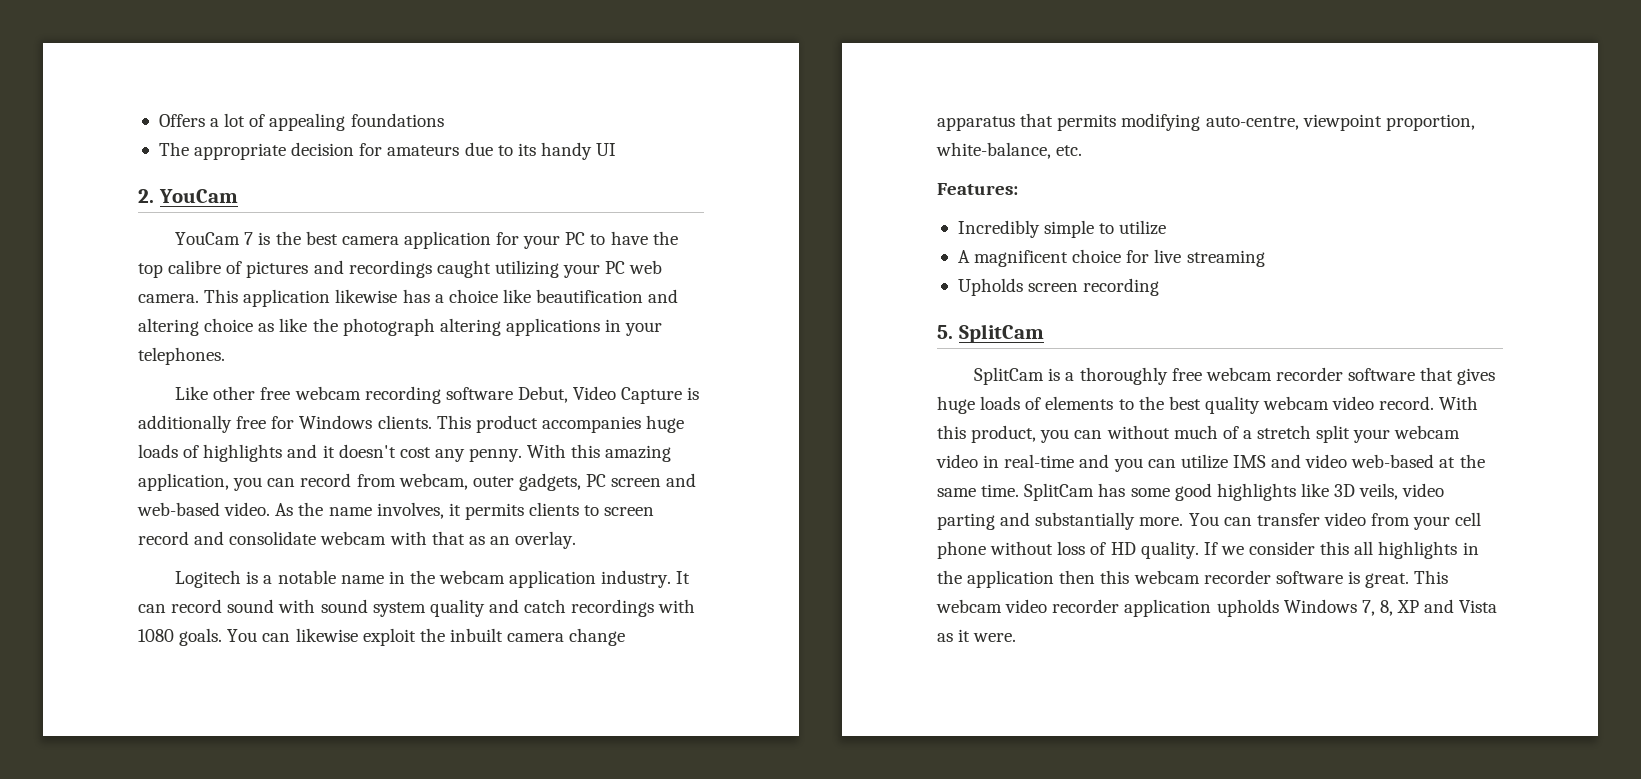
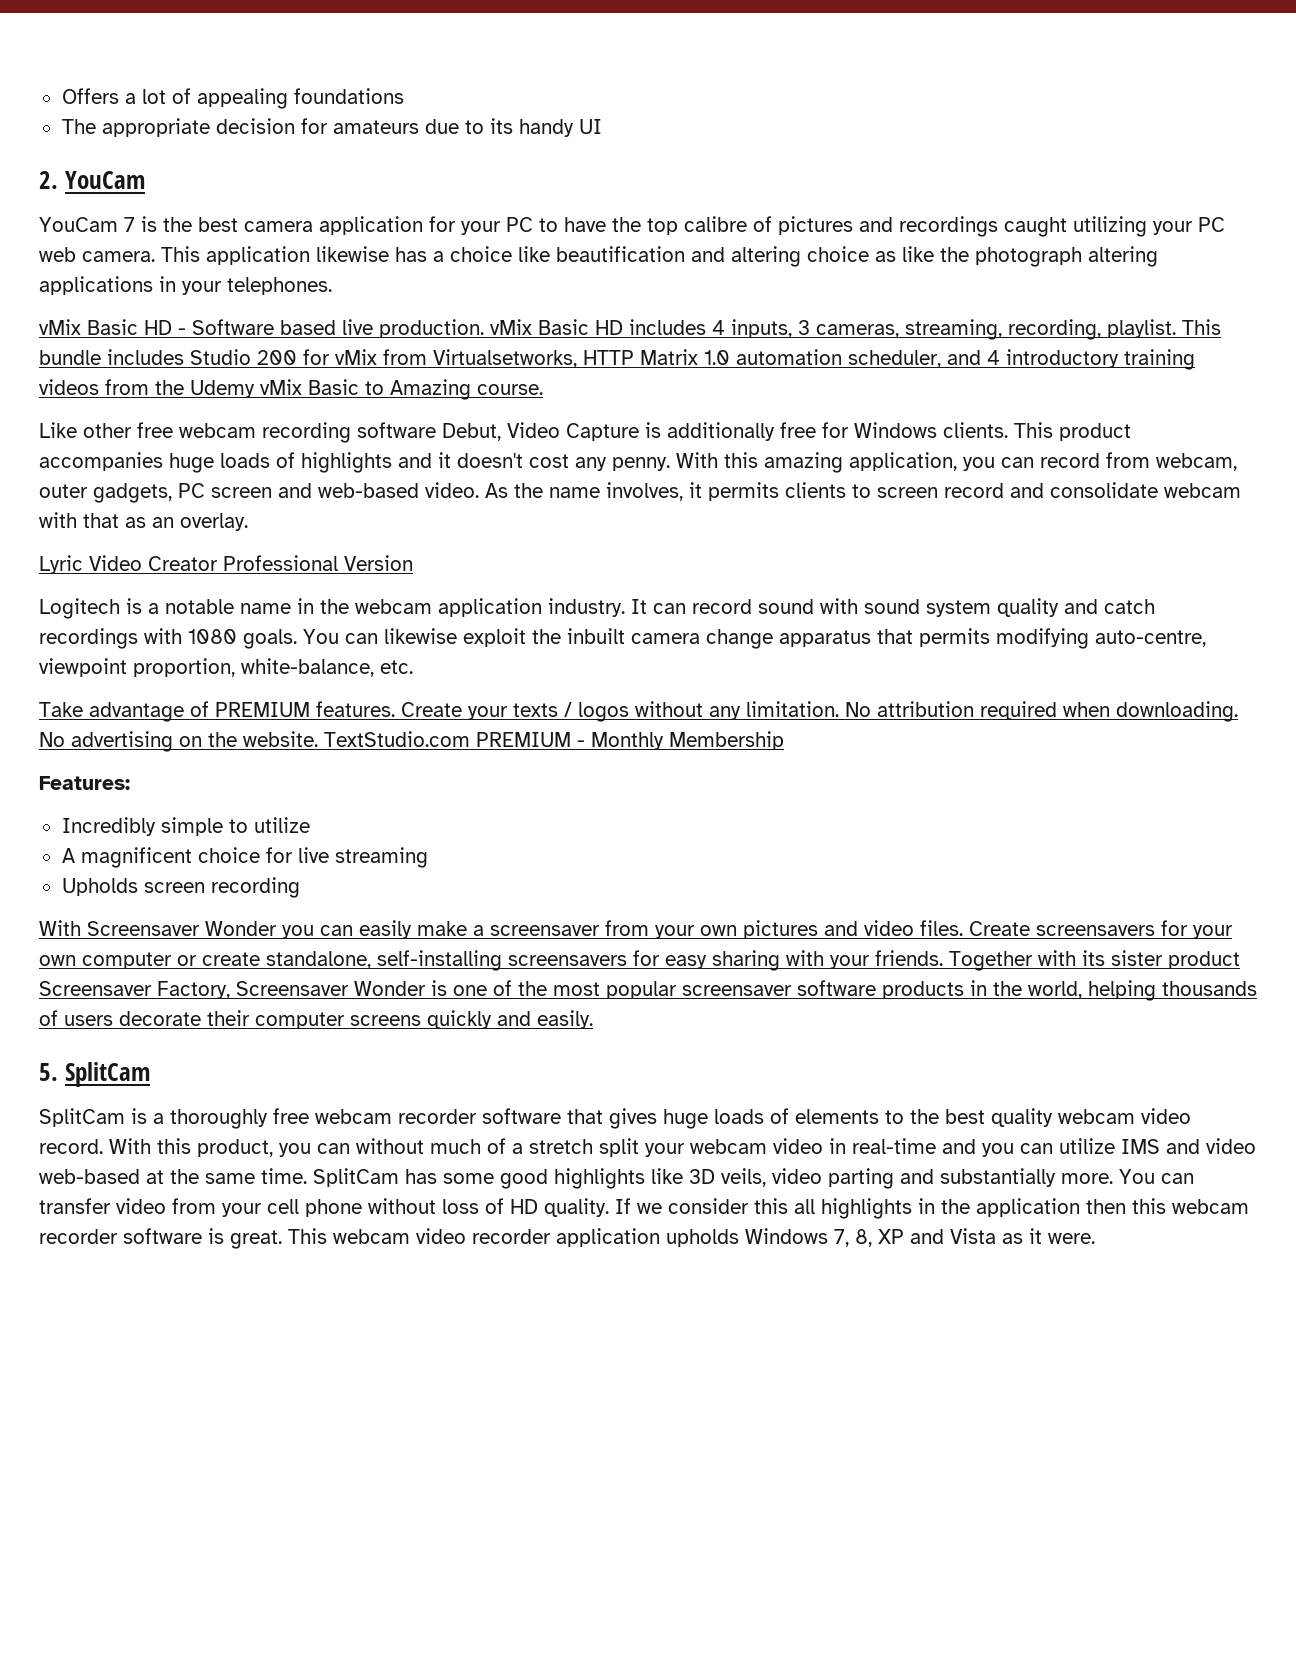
(225, 356) none -> [39,319,1221,340] [39,349,1195,370] [39,379,543,400] // vMix Basic HD - Software based live production. vMix Basic HD includes 4 inputs, 3 cameras, streaming, recording, playlist. This bundle includes Studio 200 for vMix from Virtualsetworks, HTTP Matrix 1.0 automation scheduler, and 4 introductory training videos from the Udemy vMix Basic to Amazing course.
(577, 540) none -> [39,555,413,574] // Lyric Video Creator Professional Version
(1083, 150) none -> [39,701,1238,722] [39,731,784,752] // Take advantage of PREMIUM features. Create your texts / logos without any limitation. No attribution required when downloading. No advertising on the website. TextStudio.com PREMIUM - Monthly Membership
(1160, 287) none -> [39,920,1233,939] [39,950,1240,971] [39,980,1257,1001] [39,1010,593,1029] // With Screensaver Wonder you can easily make a screensaver from your own pictures and video files. Create screensavers for your own computer or create standalone, self-installing screensavers for easy sharing with your friends. Together with its sister product Screensaver Factory, Screensaver Wonder is one of the most popular screensaver software products in the world, helping thousands of users decorate their computer screens quickly and easily.

